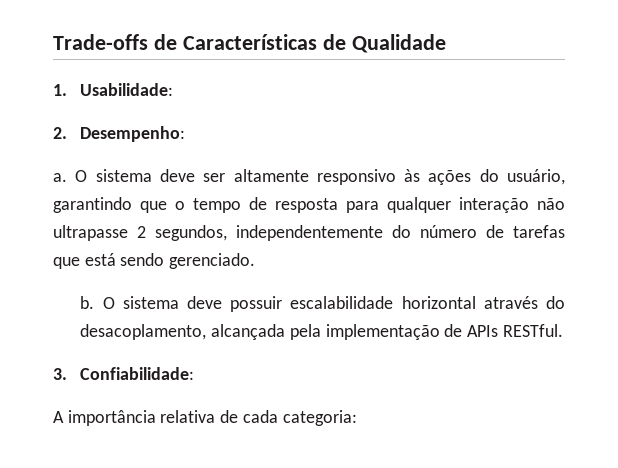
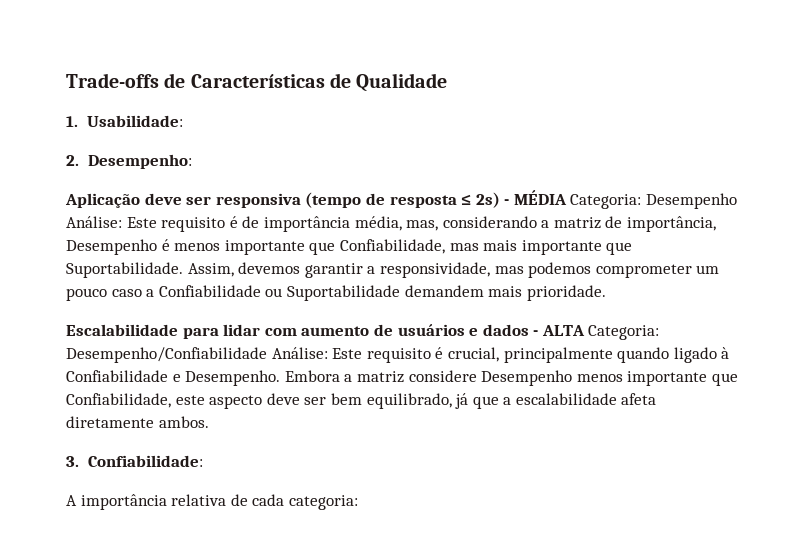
[53,169,565,185] [53,197,565,213] [53,225,565,241] [53,253,256,269] [80,296,565,312] [80,324,563,340] a. O sistema deve ser altamente responsivo às ações do usuário, garantindo que o tempo de resposta para qualquer interação não ultrapasse 2 segundos, independentemente do número de tarefas que está sendo gerenciado. // b. O sistema deve possuir escalabilidade horizontal através do desacoplamento, alcançada pela implementação de APIs RESTful. -> [65,190,738,209] [66,216,717,232] [66,239,633,255] [66,262,720,278] [66,285,606,301] [66,324,660,340] [66,347,730,363] [66,370,738,386] [66,393,657,409] [66,416,209,428] Aplicação deve ser responsiva (tempo de resposta ≤ 2s) - MÉDIA Categoria: Desempenho Análise: Este requisito é de importância média, mas, considerando a matriz de importância, Desempenho é menos importante que Confiabilidade, mas mais importante que Suportabilidade. Assim, devemos garantir a responsividade, mas podemos comprometer um pouco caso a Confiabilidade ou Suportabilidade demandem mais prioridade. // Escalabilidade para lidar com aumento de usuários e dados - ALTA Categoria: Desempenho/Confiabilidade Análise: Este requisito é crucial, principalmente quando ligado à Confiabilidade e Desempenho. Embora a matriz considere Desempenho menos importante que Confiabilidade, este aspecto deve ser bem equilibrado, já que a escalabilidade afeta diretamente ambos.

